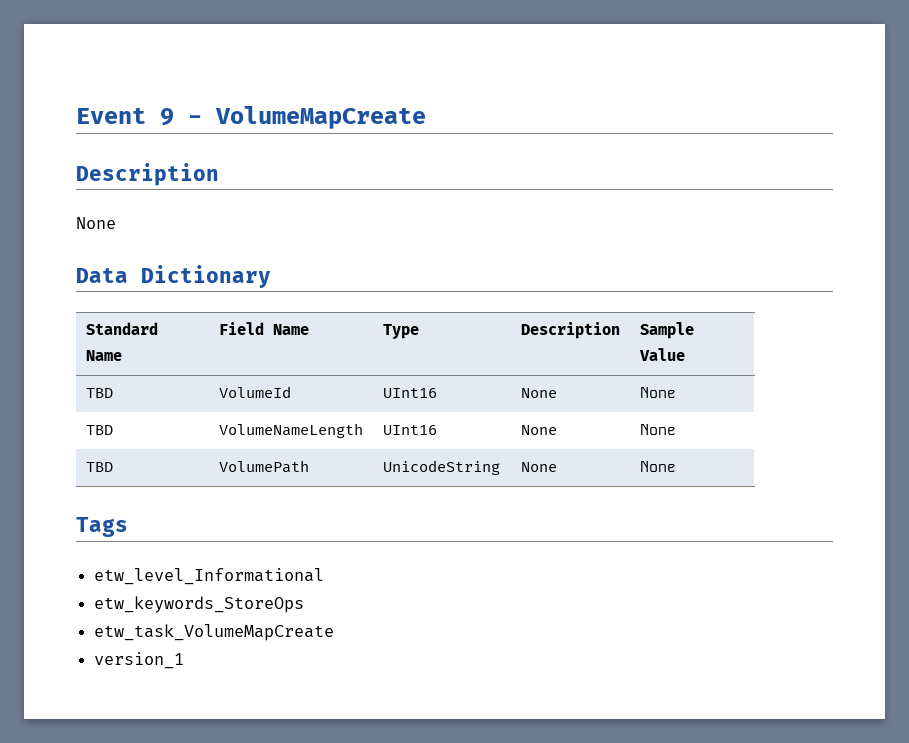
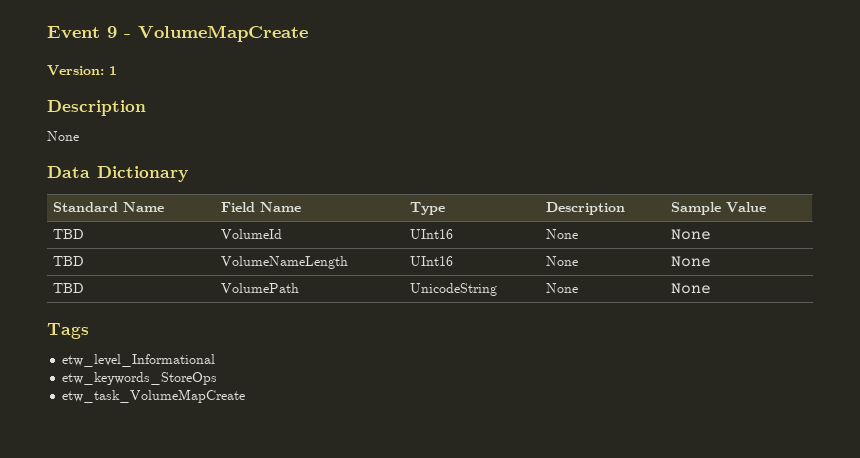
(426, 117) none -> [47,65,117,76] // Version: 1
[94,652,185,669] // version_1 -> (246, 396) none

